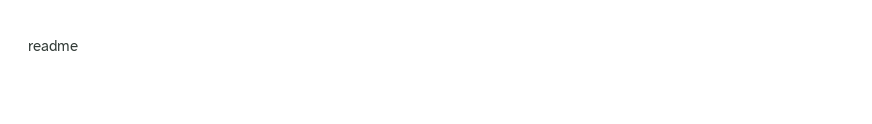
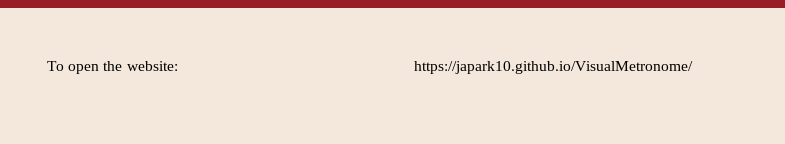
[28,40,78,51] readme -> [47,61,693,74] To open the website: https://japark10.github.io/VisualMetronome/

